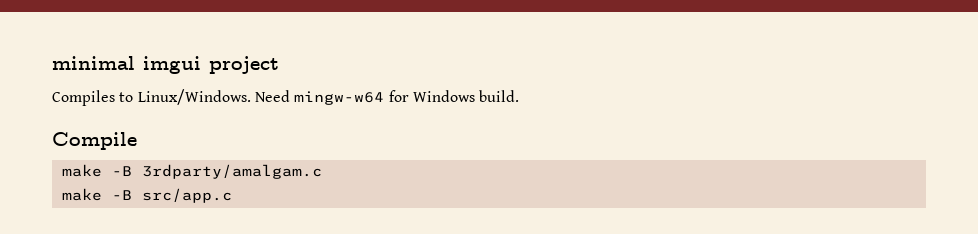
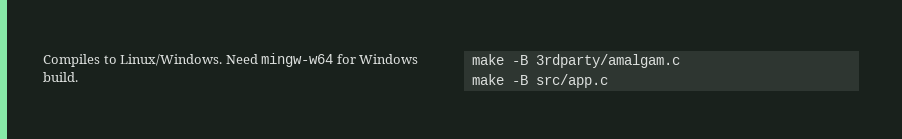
[52,56,279,74] minimal imgui project // -> (43, 60) none
[52,132,137,150] // Compile -> (78, 77) none

